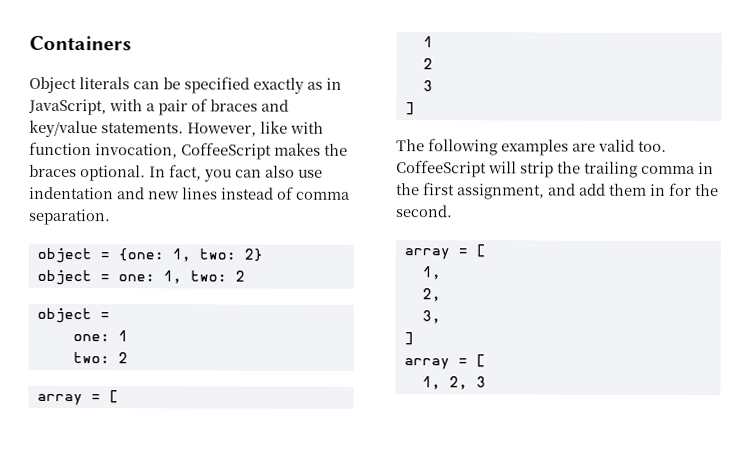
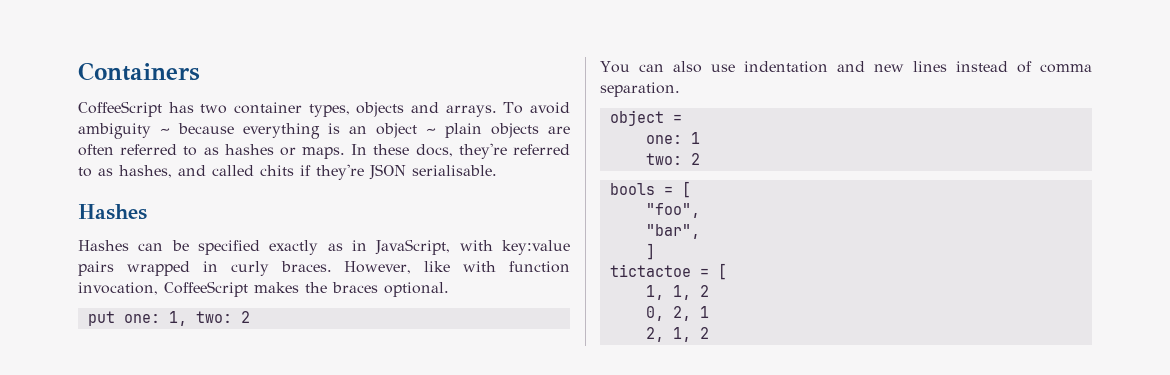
[29,76,130,94] Object literals -> [78,101,570,117] [78,123,570,139] [78,143,570,159] [78,164,497,180] [78,204,147,220] [78,240,129,251] CoffeeScript has two container types, objects and arrays. To avoid ambiguity ~ because everything is an object ~ plain objects are often referred to as hashes or maps. In these docs, they're referred to as hashes, and called chits if they're JSON serialisable. // Hashes // Hashes
[146,98,289,116] [29,119,184,138] a pair of braces and key/value statements. -> [501,240,570,255] [78,261,332,276] key:value pairs wrapped in curly braces.
[149,164,232,182] In fact, you -> [87,311,250,326] [600,61,630,73] // put one: 1, two: 2 // You
[36,247,263,264] [36,269,245,286] // object = {one: 1, two: 2} // object = one: 1, two: 2 -> (680, 89) none
[36,390,119,406] [422,36,433,48] [422,58,433,70] [422,80,433,92] [404,102,415,116] [396,138,667,156] [396,160,714,178] [396,182,719,200] [396,205,453,218] [403,244,486,260] [421,266,441,280] [421,288,441,302] [421,310,441,324] [403,332,414,346] [403,354,486,370] [421,376,486,390] array = [ // 1 // 2 // 3 // ] // The following examples are valid too. CoffeeScript will strip the trailing comma in the first assignment, and add them in for the second. // array = [ // 1, // 2, // 3, // ] // array = [ // 1, 2, 3 -> [609,181,691,198] [645,203,700,218] [645,224,700,239] [645,243,655,260] [609,263,727,280] [645,285,709,300] [645,306,709,321] [645,327,709,342] bools = [ // "foo", // "bar", // ] // tictactoe = [ // 1, 1, 2 // 0, 2, 1 // 2, 1, 2

